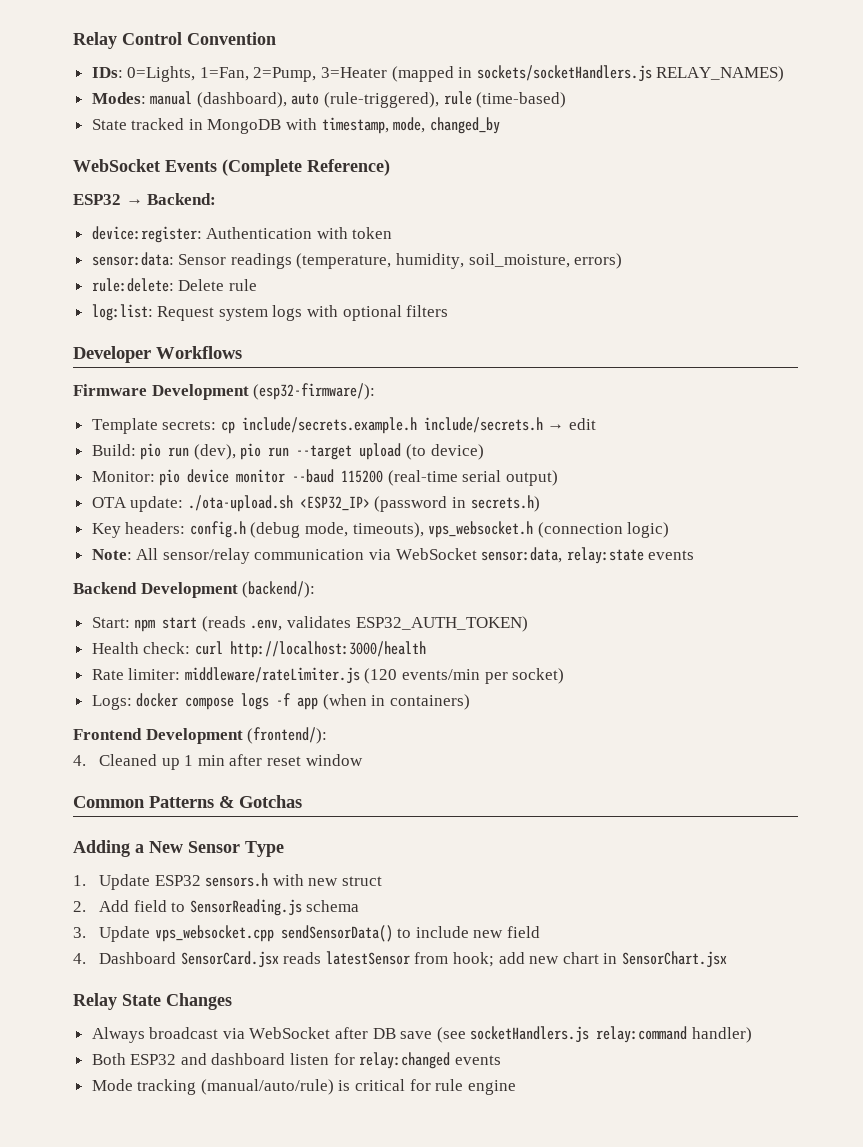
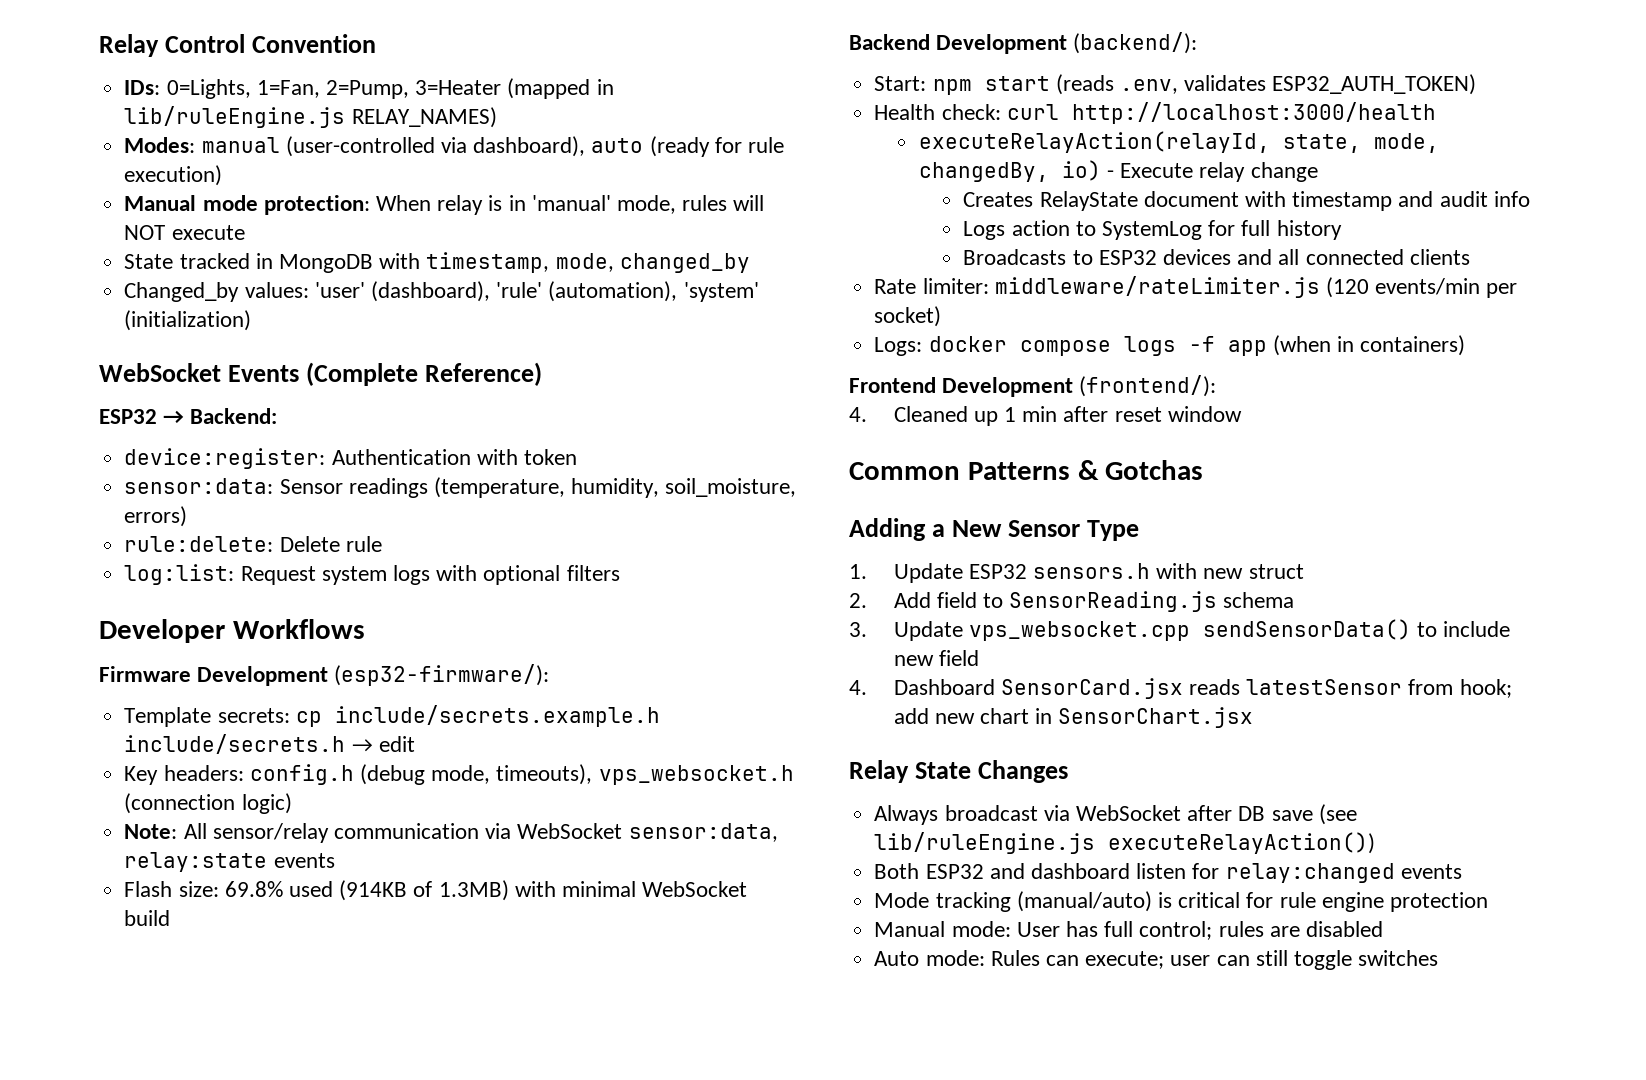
[476,65,652,82] sockets/socketHandlers.js -> [124,106,346,128] lib/ruleEngine.js
[196,91,567,108] (dashboard), auto (rule-triggered), rule (time-based) -> [285,136,784,157] [124,165,223,186] [124,195,765,215] [124,225,245,240] (user-controlled via dashboard), auto (ready for rule execution) // Manual mode protection: When relay is in 'manual' mode, rules will NOT execute
(500, 125) none -> [124,281,759,302] [124,310,252,331] // Changed_by values: 'user' (dashboard), 'rule' (automation), 'system' (initialization)
[91,443,484,460] [91,469,559,486] [91,495,540,512] // Build: pio run (dev), pio run --target upload (to device) // Monitor: pio device monitor --baud 115200 (real-time serial output) // OTA update: ./ota-upload.sh <ESP32_IP> (password in secrets.h) -> (415, 744) none
(695, 555) none -> [124,880,748,901] [124,910,171,926] // Flash size: 69.8% used (914KB of 1.3MB) with minimal WebSocket build
(426, 649) none -> [918,131,1439,153] [918,160,1318,182] [963,191,1530,211] [963,220,1342,240] [963,249,1470,265] // executeRelayAction(relayId, state, mode, changedBy, io) - Execute relay change // Creates RelayState document with timestamp and audit info // Logs action to SystemLog for full history // Broadcasts to ESP32 devices and all connected clients
[470,1026,753,1043] socketHandlers.js relay:command handler) -> [874,832,1376,854] lib/ruleEngine.js executeRelayAction())
[200,1079,334,1095] (manual/auto/rule) -> [1016,891,1152,912] (manual/auto)
(516, 1087) none -> [1389,892,1488,912] [874,921,1383,940] [874,950,1439,970] protection // Manual mode: User has full control; rules are disabled // Auto mode: Rules can execute; user can still toggle switches

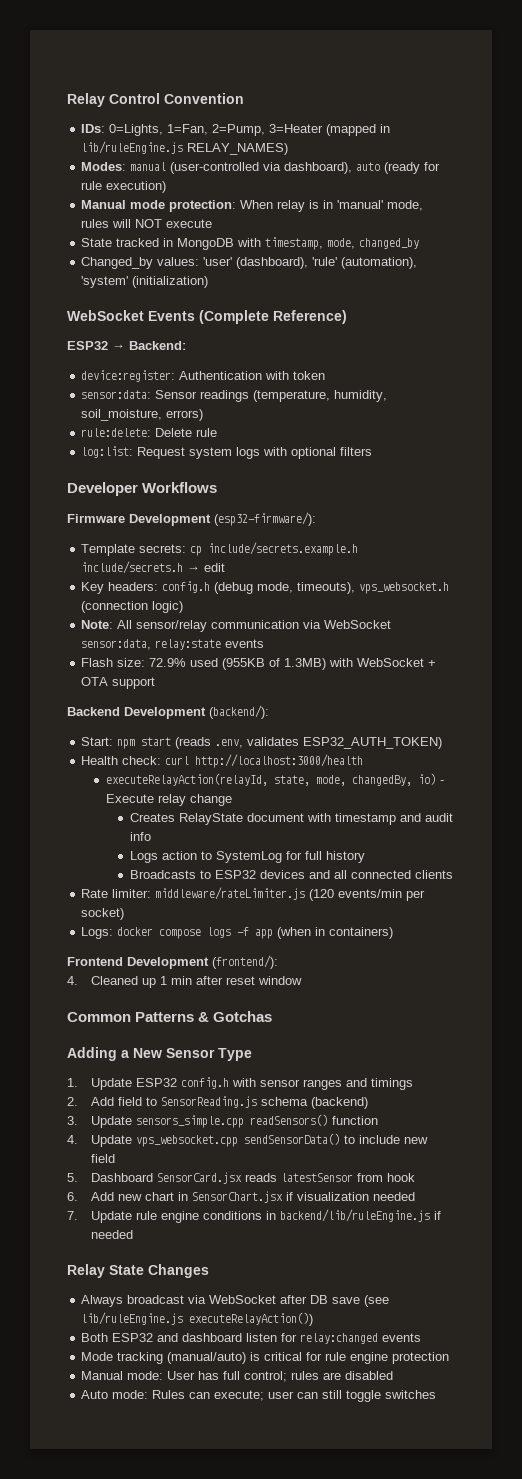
[224,880,748,901] [124,910,171,926] 69.8% used (914KB of 1.3MB) with minimal WebSocket build -> [149,658,437,670] [81,677,156,689] 72.9% used (955KB of 1.3MB) with WebSocket + OTA support
[1032,563,1304,579] sensors.h with new struct -> [181,1077,414,1090] config.h with sensor ranges and timings
[849,622,867,637] // 3. -> [311,1097,369,1109] [67,1114,379,1128] [67,1135,78,1144] (backend) // 3. Update sensors_simple.cpp readSensors() function // 4.
[849,680,867,695] 4. -> [67,1173,78,1182] 5.
[1459,679,1512,698] [893,708,929,724] hook; add -> [387,1173,416,1182] [67,1192,115,1201] hook // 6. Add
(1254, 717) none -> [286,1192,416,1201] [67,1209,442,1223] [91,1230,134,1239] if visualization needed // 7. Update rule engine conditions in backend/lib/ruleEngine.js if needed

